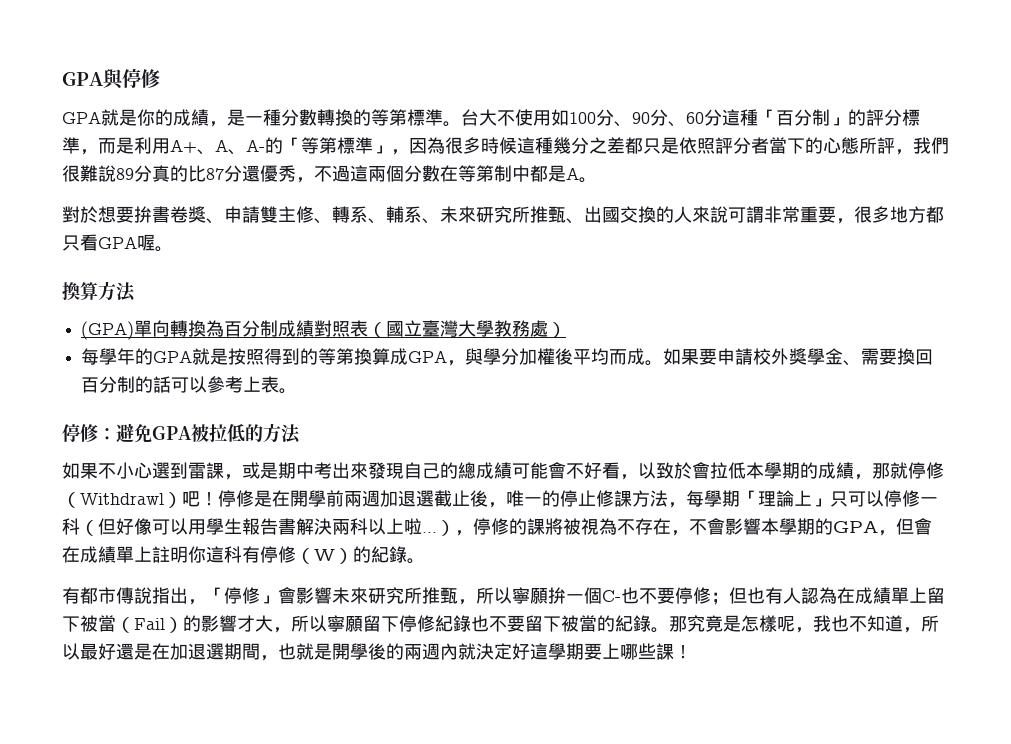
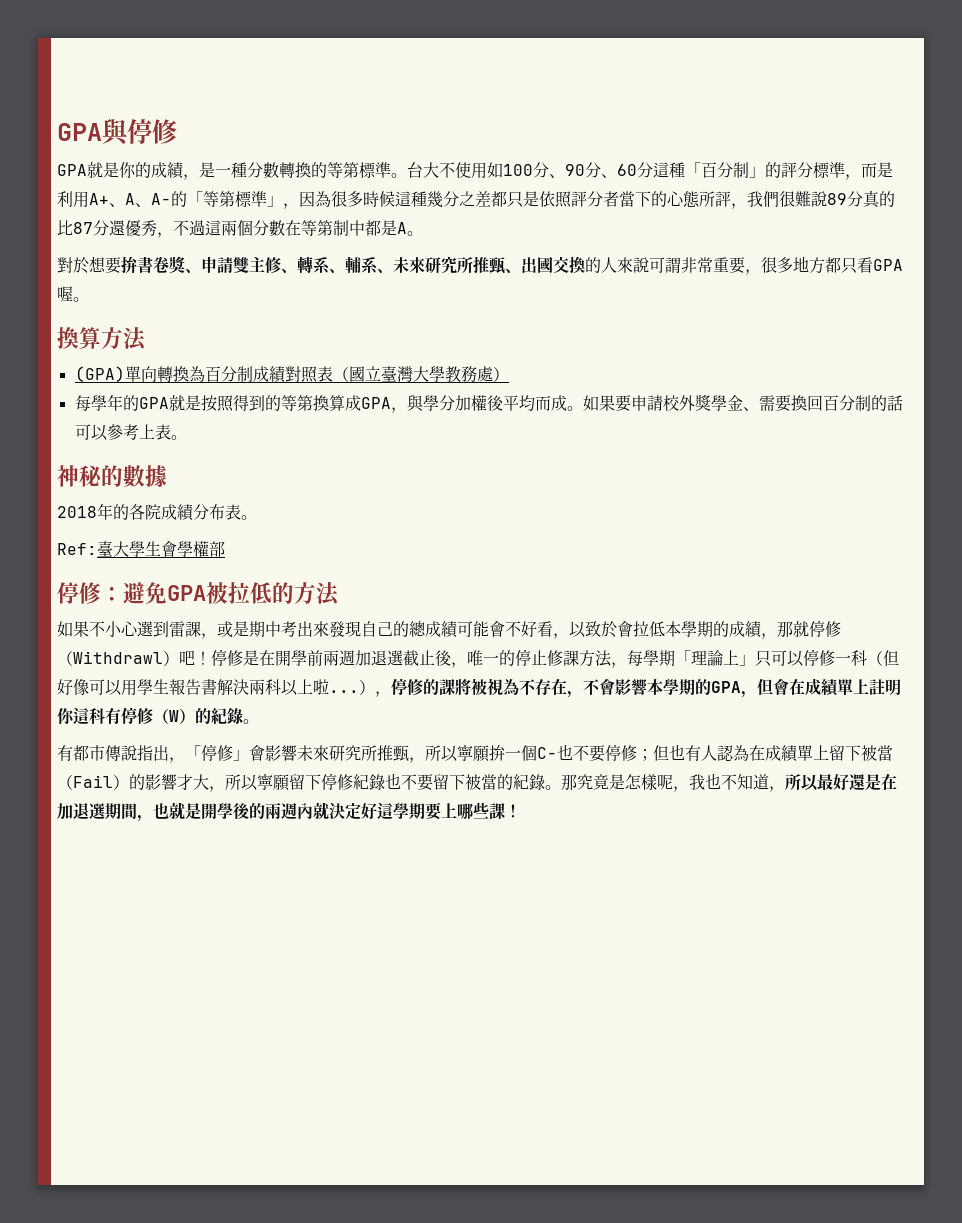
(298, 391) none -> [57,465,167,487] [57,503,257,521] [57,541,225,557] // 神秘的數據 // 2018年的各院成績分布表。 // Ref:臺大學生會學權部

